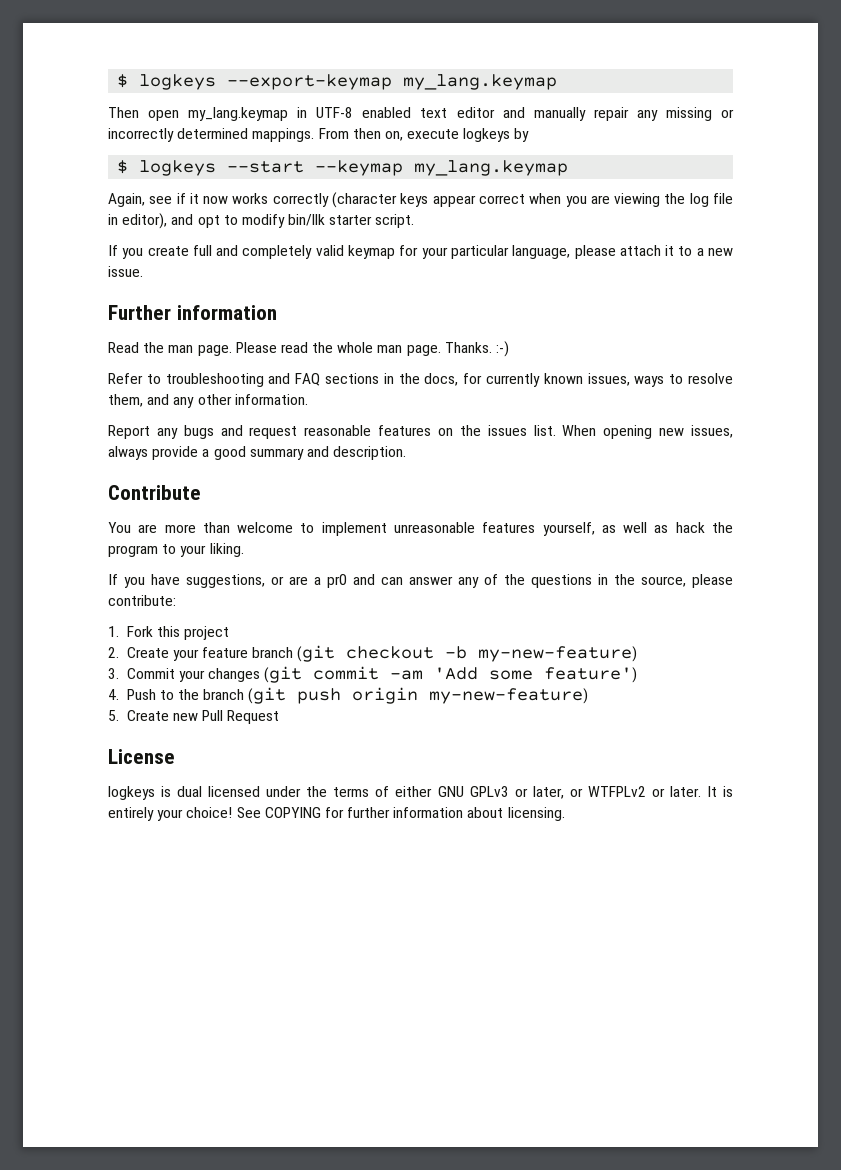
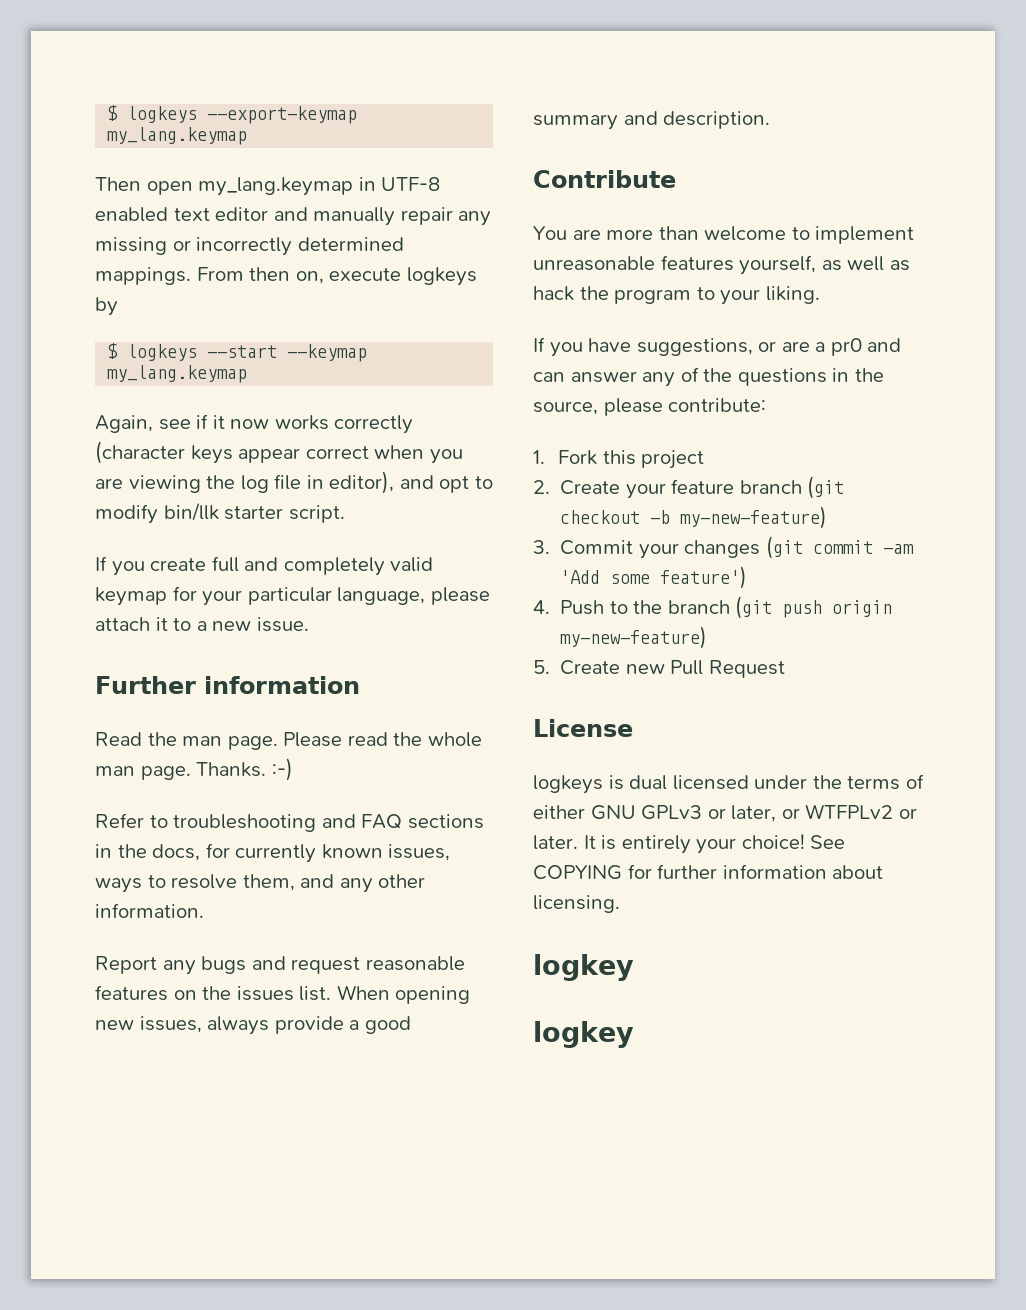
(565, 814) none -> [533,954,634,981] [533,1021,634,1048] // logkey // logkey

